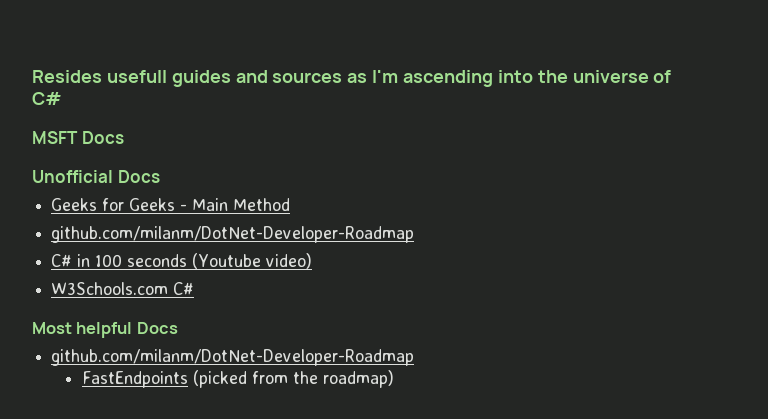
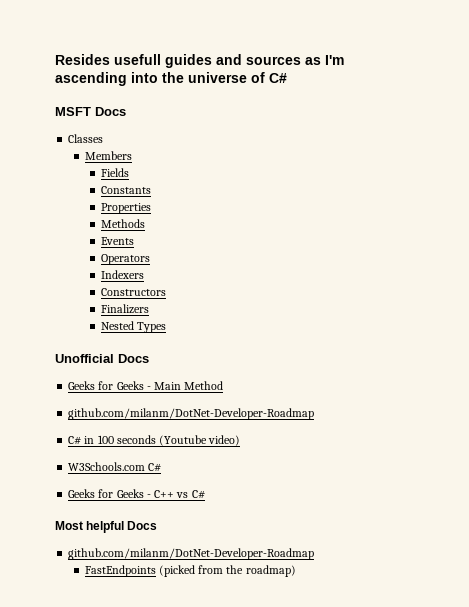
(124, 137) none -> [68,134,104,143] [84,151,132,160] [101,168,130,177] [101,186,152,194] [101,203,152,214] [101,219,146,228] [101,237,135,245] [101,254,151,265] [101,270,145,279] [101,288,167,296] [101,304,150,314] [101,321,167,333] // Classes // Members // Fields // Constants // Properties // Methods // Events // Operators // Indexers // Constructors // Finalizers // Nested Types
(195, 288) none -> [68,489,205,499] // Geeks for Geeks - C++ vs C#

